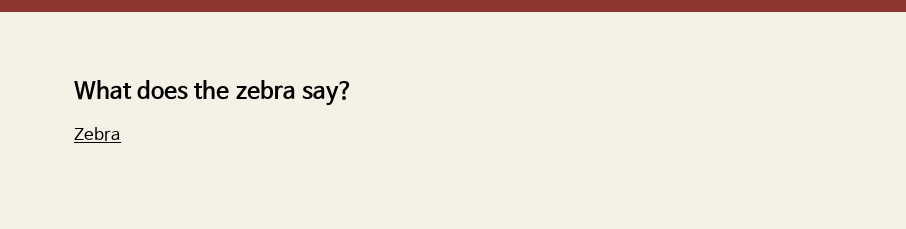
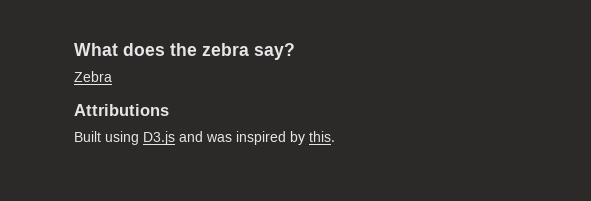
(121, 134) none -> [74,104,169,116] [74,131,335,145] // Attributions // Built using D3.js and was inspired by this.

